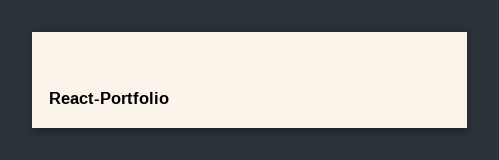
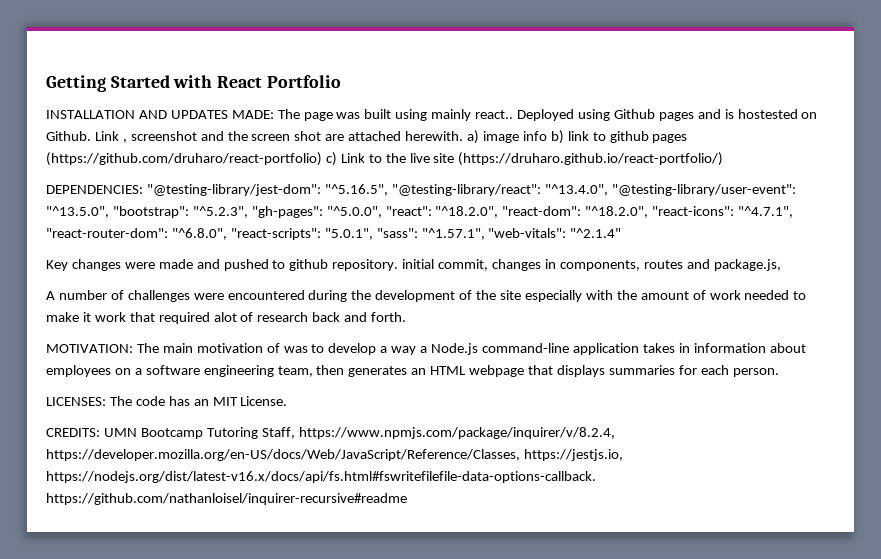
[49,92,169,104] React-Portfolio -> [46,75,341,92] [46,109,818,121] [46,130,688,144] [46,152,724,166] [46,184,796,196] [46,206,794,218] [46,228,622,240] [46,259,781,271] [46,290,807,302] [46,312,407,324] [46,343,806,355] [46,365,779,377] [46,396,288,406] [46,427,615,439] [46,449,623,461] [46,471,596,483] [46,493,407,505] Getting Started with React Portfolio // INSTALLATION AND UPDATES MADE: The page was built using mainly react.. Deployed using Github pages and is hostested on Github. Link , screenshot and the screen shot are attached herewith. a) image info b) link to github pages (https://github.com/druharo/react-portfolio) c) Link to the live site (https://druharo.github.io/react-portfolio/) // DEPENDENCIES: "@testing-library/jest-dom": "^5.16.5", "@testing-library/react": "^13.4.0", "@testing-library/user-event": "^13.5.0", "bootstrap": "^5.2.3", "gh-pages": "^5.0.0", "react": "^18.2.0", "react-dom": "^18.2.0", "react-icons": "^4.7.1", "react-router-dom": "^6.8.0", "react-scripts": "5.0.1", "sass": "^1.57.1", "web-vitals": "^2.1.4" // Key changes were made and pushed to github repository. initial commit, changes in components, routes and package.js, // A number of challenges were encountered during the development of the site especially with the amount of work needed to make it work that required alot of research back and forth. // MOTIVATION: The main motivation of was to develop a way a Node.js command-line application takes in information about employees on a software engineering team, then generates an HTML webpage that displays summaries for each person. // LICENSES: The code has an MIT License. // CREDITS: UMN Bootcamp Tutoring Staff, https://www.npmjs.com/package/inquirer/v/8.2.4, https://developer.mozilla.org/en-US/docs/Web/JavaScript/Reference/Classes, https://jestjs.io, https://nodejs.org/dist/latest-v16.x/docs/api/fs.html#fswritefilefile-data-options-callback. https://github.com/nathanloisel/inquirer-recursive#readme

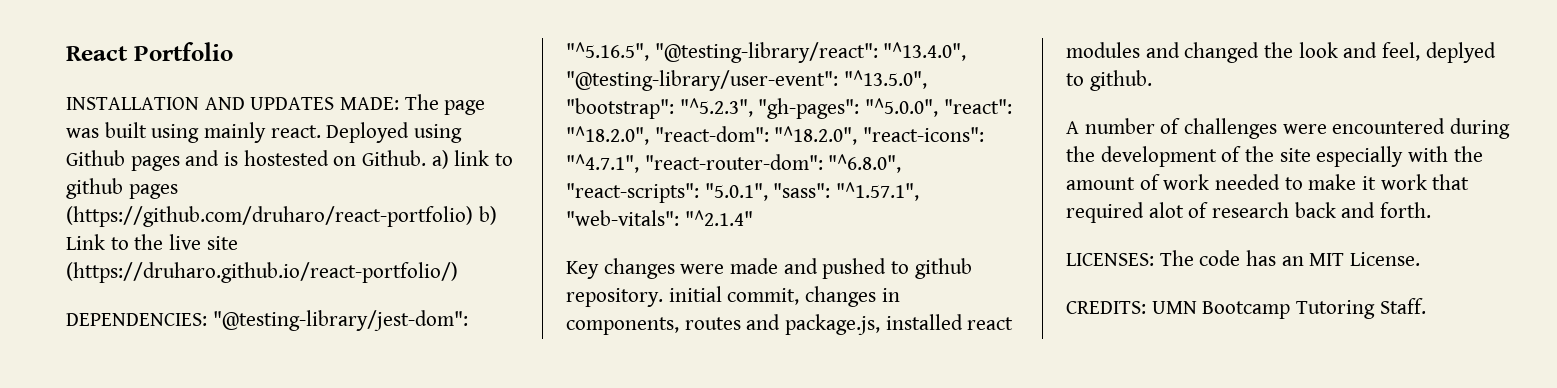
[46,75,213,92] Getting Started with -> (66, 53) none
[475,110,514,119] react.. -> [270,125,321,138] react.
[94,130,564,144] Link , screenshot and the screen shot are attached herewith. a) image info b) -> [431,150,449,169] a)
[325,152,337,166] c) -> [478,206,497,225] b)
(781, 265) none -> [885,314,1014,330] [1066,42,1496,63] [1066,70,1152,91] installed react modules and changed the look and feel, deplyed to github.
[46,343,806,355] [46,365,779,377] // MOTIVATION: The main motivation of was to develop a way a Node.js command-line application takes in information about employees on a software engineering team, then generates an HTML webpage that displays summaries for each person. -> (1432, 210) none
[261,427,615,439] [46,449,623,461] [46,471,596,483] [46,493,407,505] Staff, https://www.npmjs.com/package/inquirer/v/8.2.4, https://developer.mozilla.org/en-US/docs/Web/JavaScript/Reference/Classes, https://jestjs.io, https://nodejs.org/dist/latest-v16.x/docs/api/fs.html#fswritefilefile-data-options-callback. https://github.com/nathanloisel/inquirer-recursive#readme -> [1379,298,1426,314] Staff.

